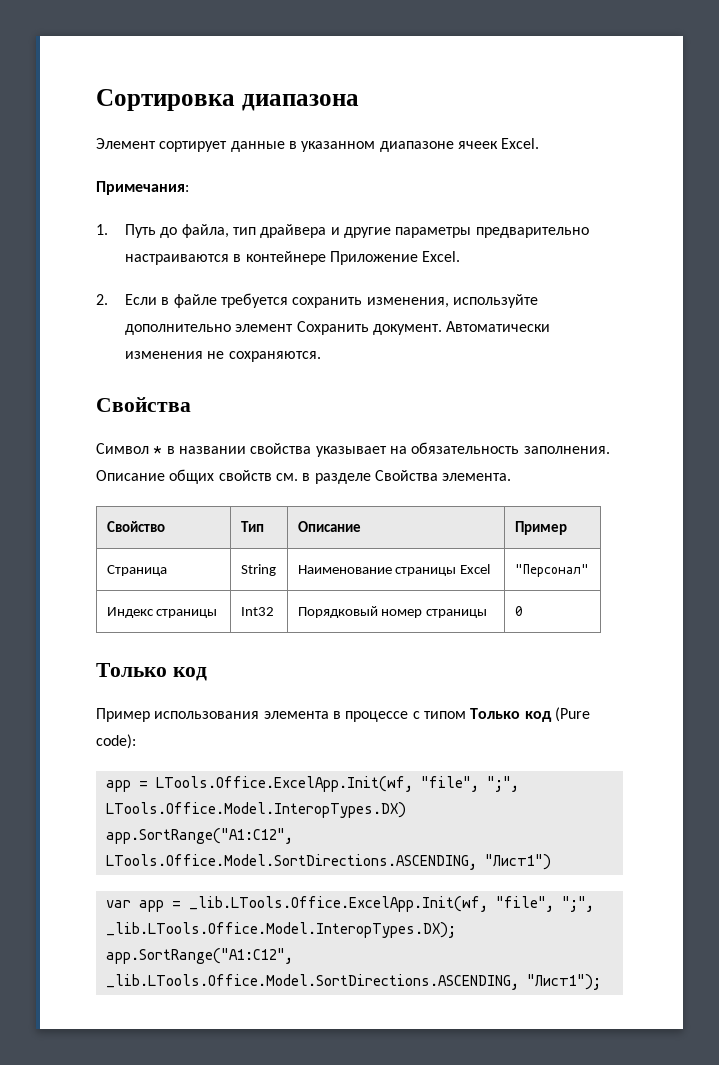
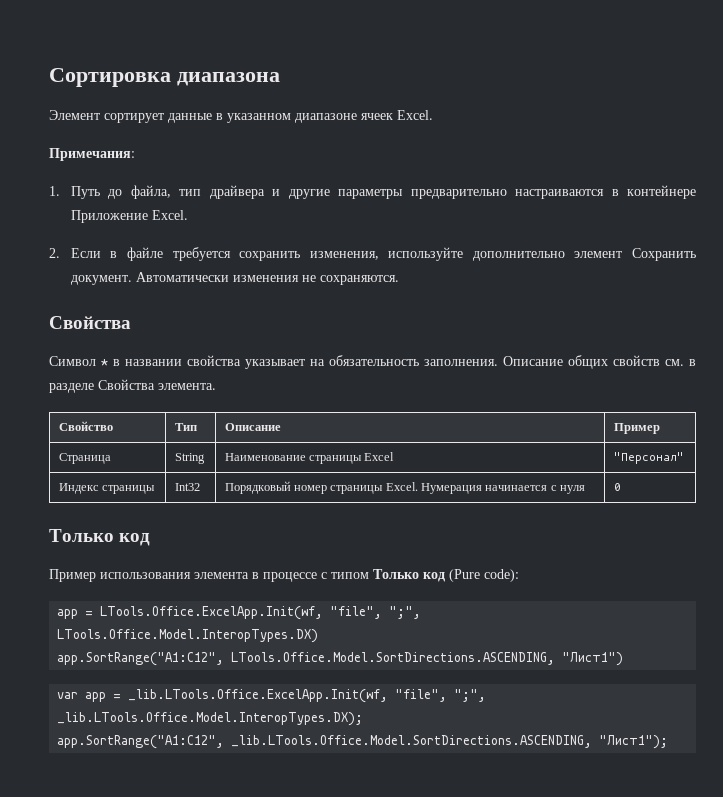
(488, 613) none -> [385,482,586,494] Excel. Нумерация начинается с нуля

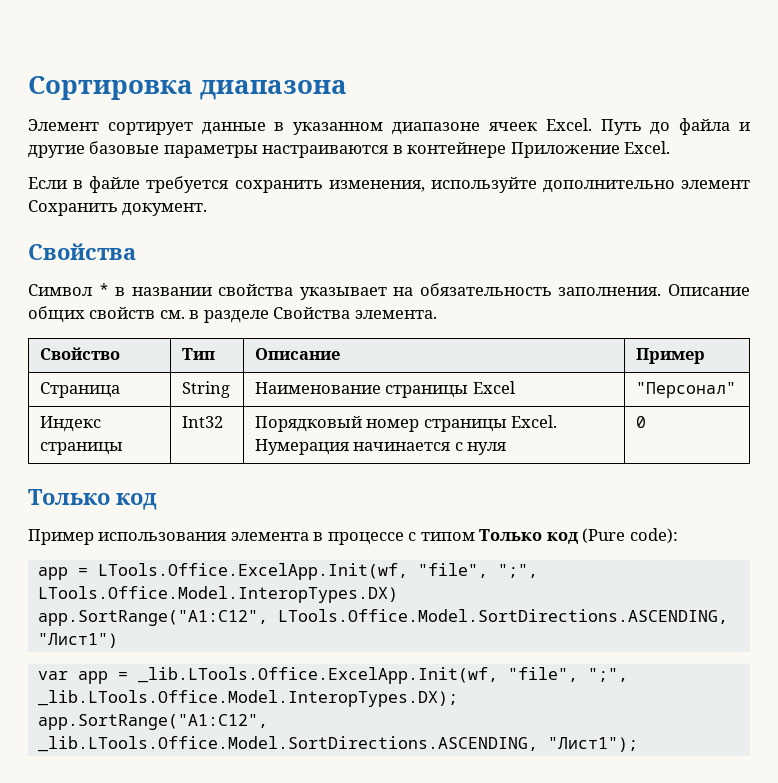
[49,148,135,161] [49,185,507,199] // Примечания: // 1. Путь до файла, тип драйвера и другие параметры предварительно -> [600,118,751,135] [28,141,258,158] Путь до файла и другие базовые параметры
[49,248,60,258] 2. -> (671, 147) none
[135,272,399,285] Автоматически изменения не сохраняются. -> (208, 209) none

